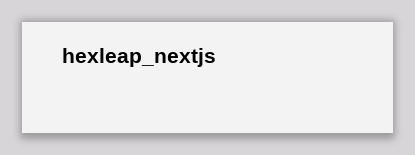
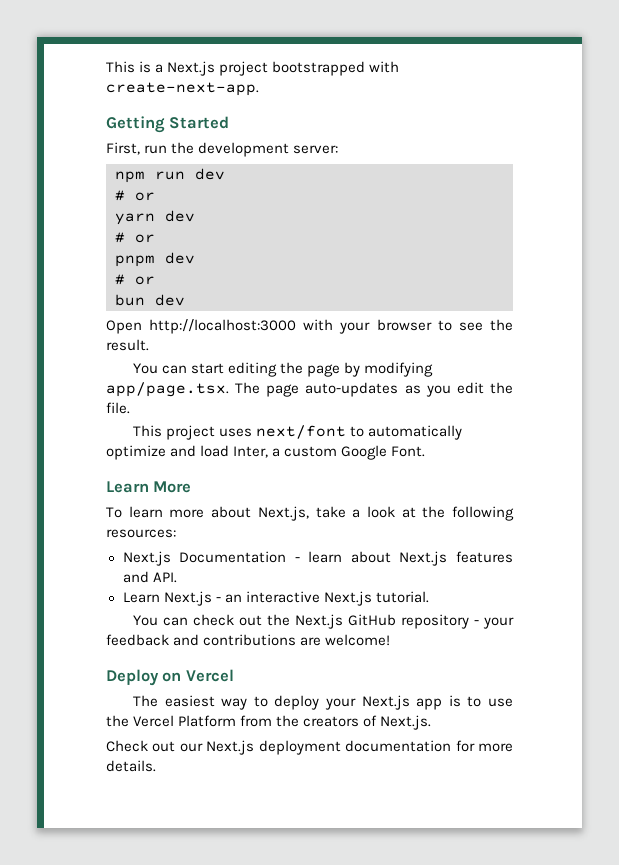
[62,48,216,67] hexleap_nextjs -> [106,61,400,76] [106,82,259,96] [106,116,230,133] [106,142,339,157] [115,168,225,183] [115,190,155,201] [115,210,195,225] [115,232,155,243] [115,252,195,267] [115,274,155,285] [115,294,185,306] [106,319,514,334] [106,339,149,351] [132,362,434,377] [106,382,514,397] [106,402,130,414] [132,425,463,440] [106,445,426,460] [106,481,192,493] [106,506,514,521] [106,529,176,538] [122,551,513,566] [122,571,177,583] [122,591,429,606] [132,614,514,629] [106,634,391,646] [106,669,234,686] [132,695,513,710] [106,715,432,730] [106,740,513,755] [106,760,156,772] This is a Next.js project bootstrapped with create-next-app. // Getting Started // First, run the development server: // npm run dev // # or // yarn dev // # or // pnpm dev // # or // bun dev // Open http://localhost:3000 with your browser to see the result. // You can start editing the page by modifying app/page.tsx. The page auto-updates as you edit the file. // This project uses next/font to automatically optimize and load Inter, a custom Google Font. // Learn More // To learn more about Next.js, take a look at the following resources: // Next.js Documentation - learn about Next.js features and API. // Learn Next.js - an interactive Next.js tutorial. // You can check out the Next.js GitHub repository - your feedback and contributions are welcome! // Deploy on Vercel // The easiest way to deploy your Next.js app is to use the Vercel Platform from the creators of Next.js. // Check out our Next.js deployment documentation for more details.

